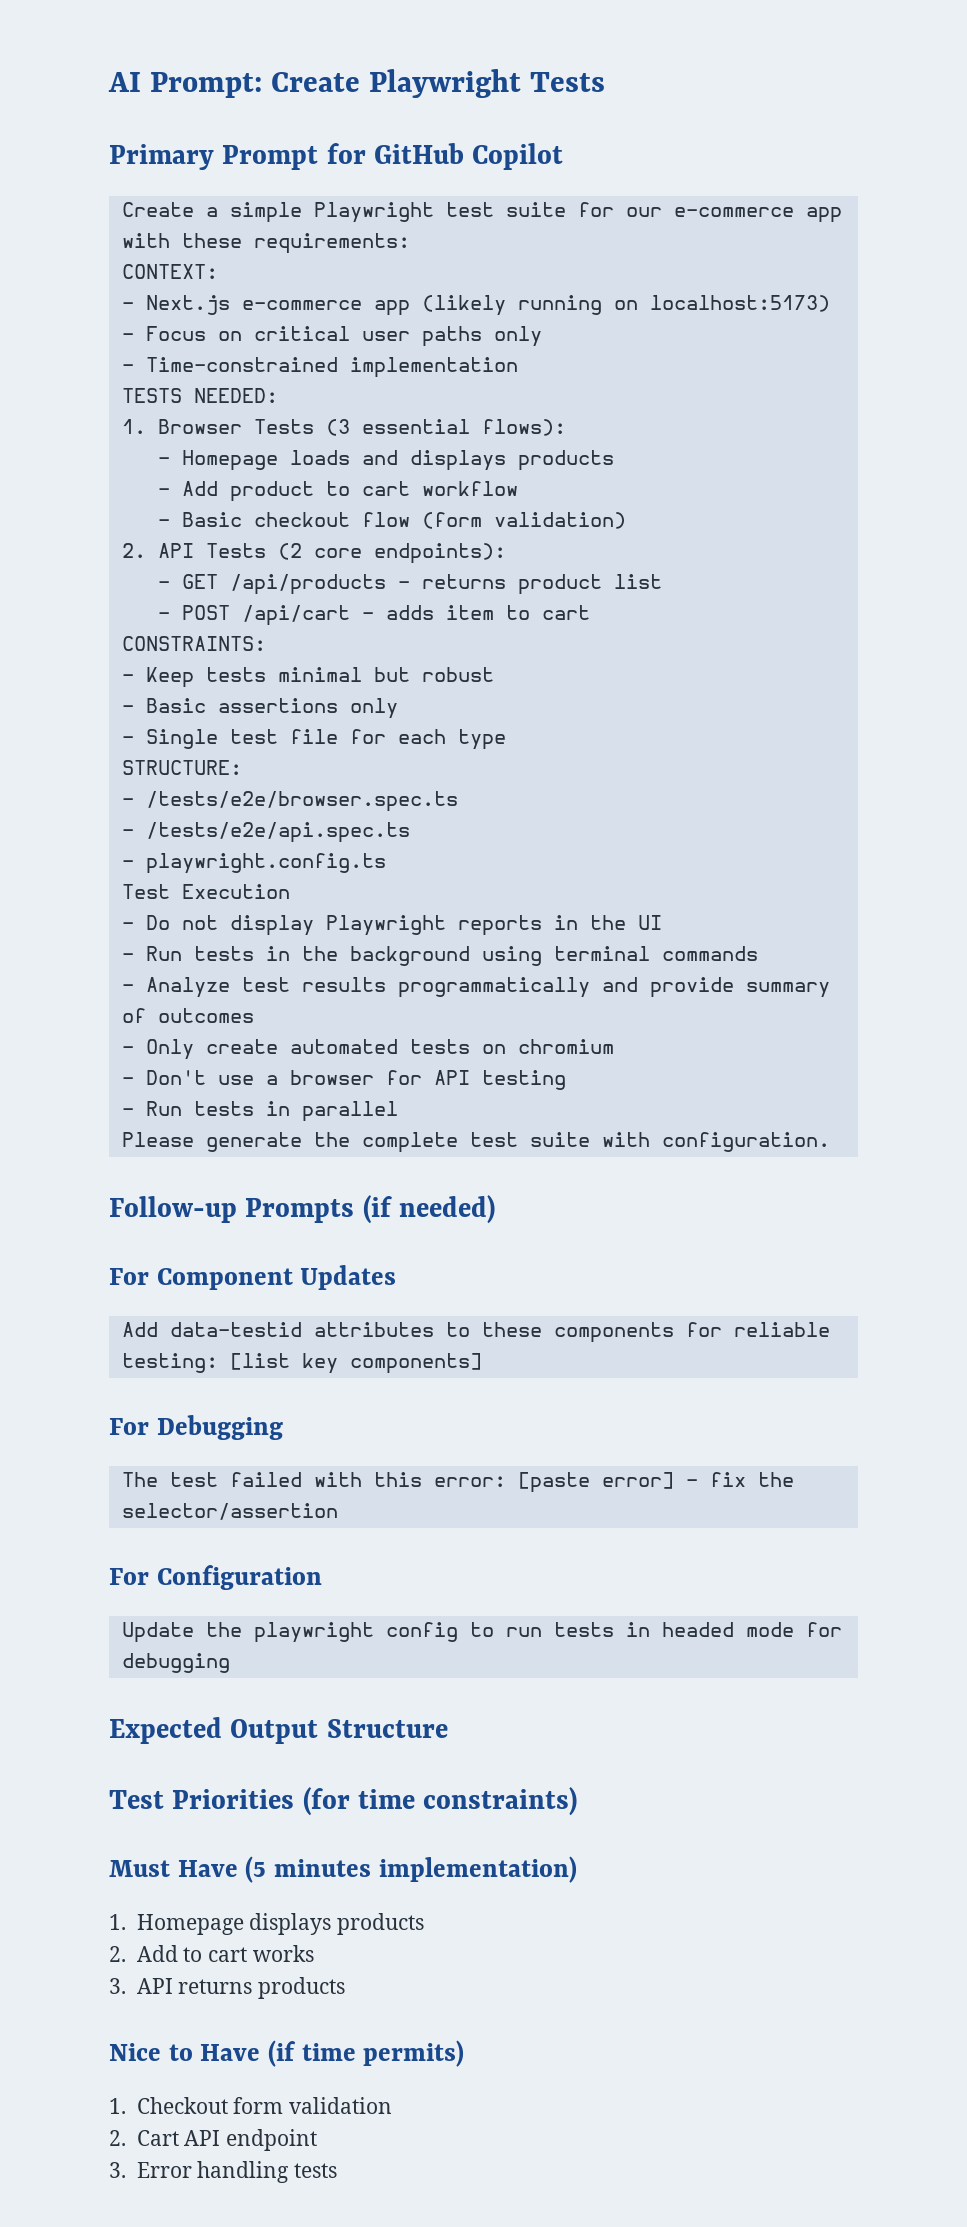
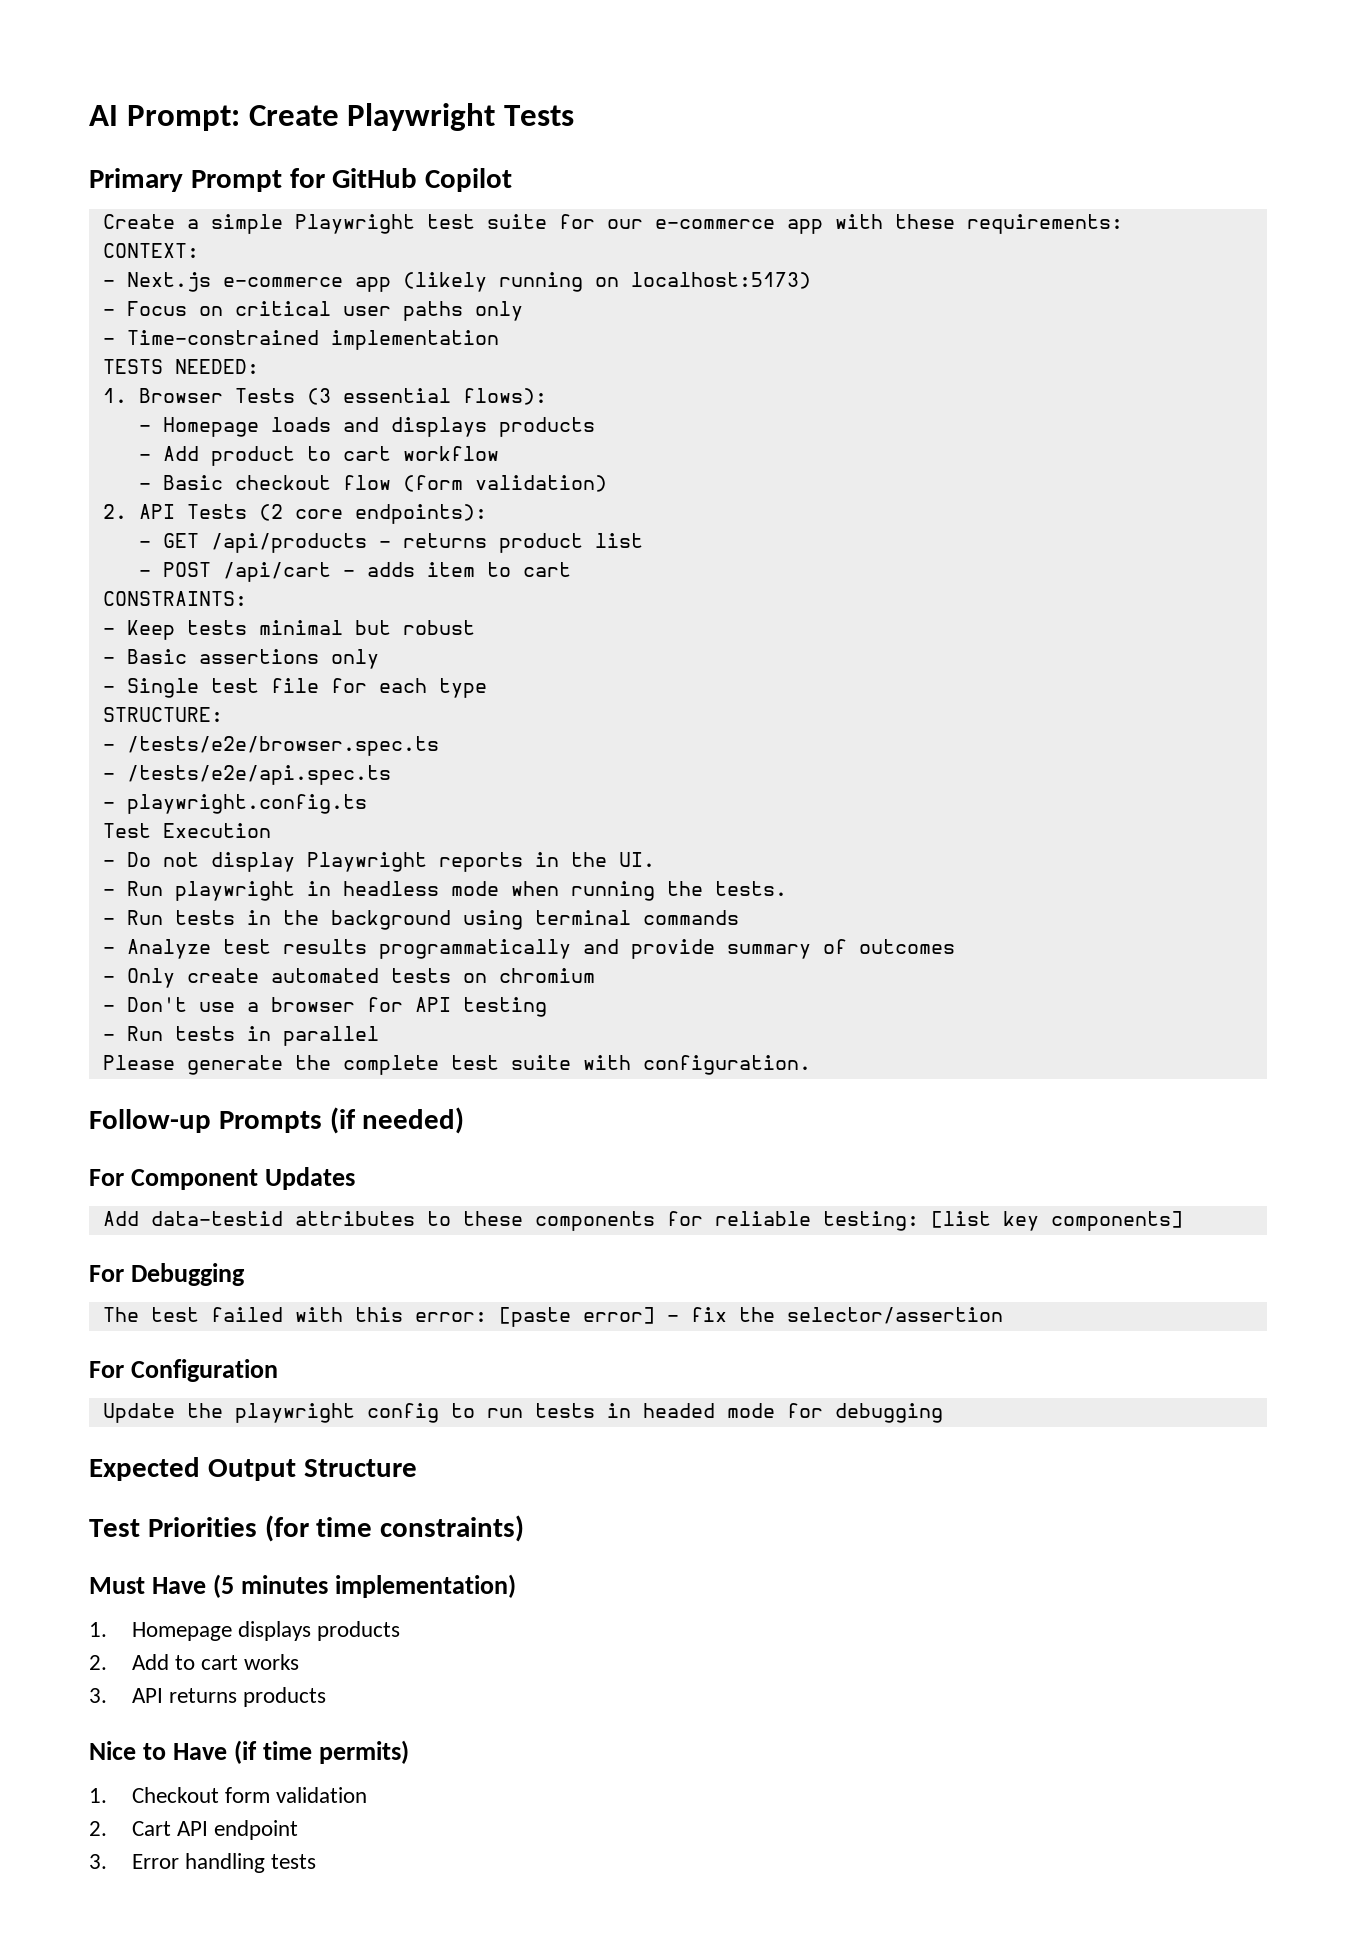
[637,915,662,930] UI -> [618,852,655,867] [102,881,787,901] UI. // - Run playwright in headless mode when running the tests.

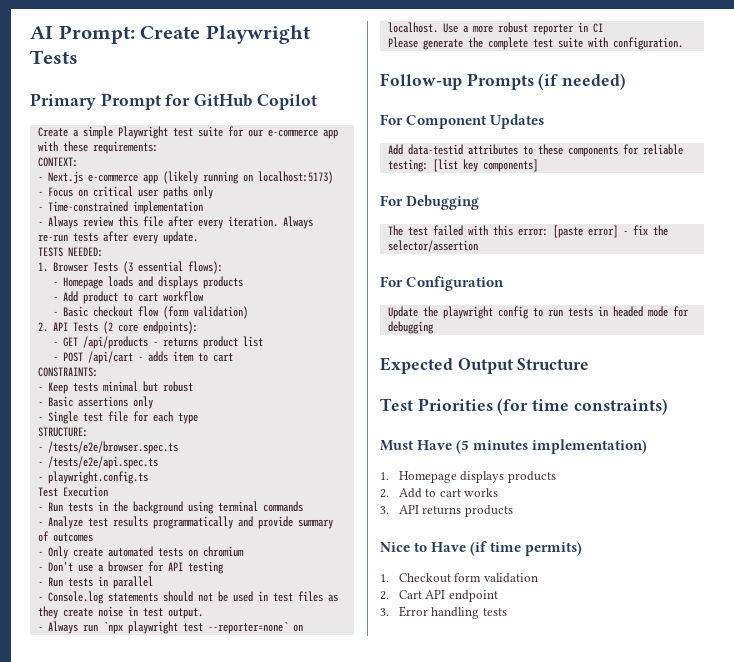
(499, 340) none -> [37,216,313,229] [37,231,198,244] // - Always review this file after every iteration. Always re-run tests after every update.
[102,852,655,872] [102,881,787,901] // - Do not display Playwright reports in the UI. // - Run playwright in headless mode when running the tests. -> (108, 491) none
(379, 1036) none -> [37,591,338,604] [37,606,203,619] [37,621,303,634] [387,22,603,35] // - Console.log statements should not be used in test files as they create noise in test output. // - Always run `npx playwright test --reporter=none` on localhost. Use a more robust reporter in CI

